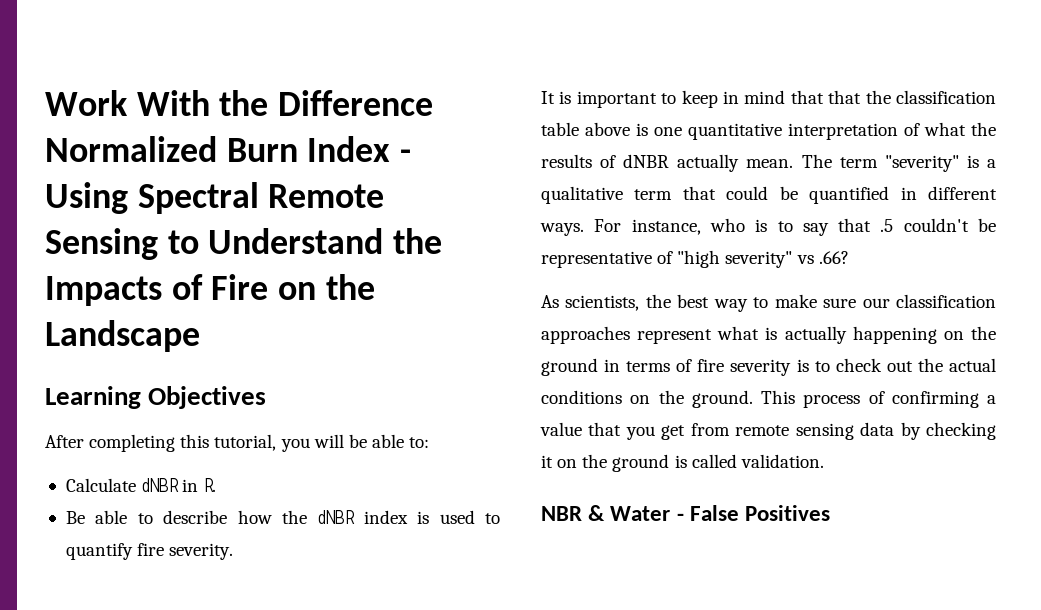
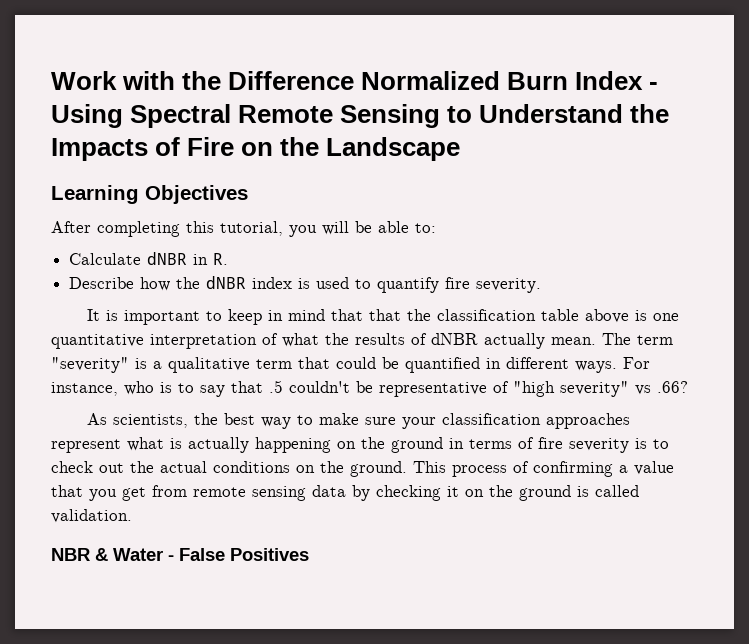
[136,90,210,116] With -> [122,71,176,90] with
[65,510,228,524] Be able to describe -> [69,277,135,289] Describe
[862,298,890,308] our -> [401,417,436,429] your

